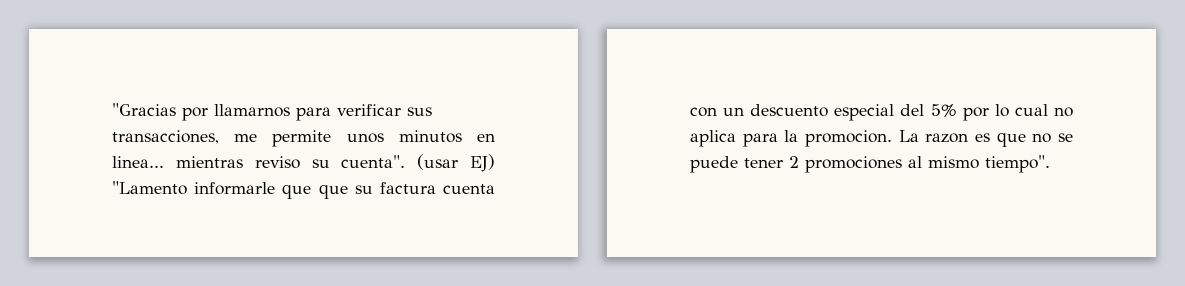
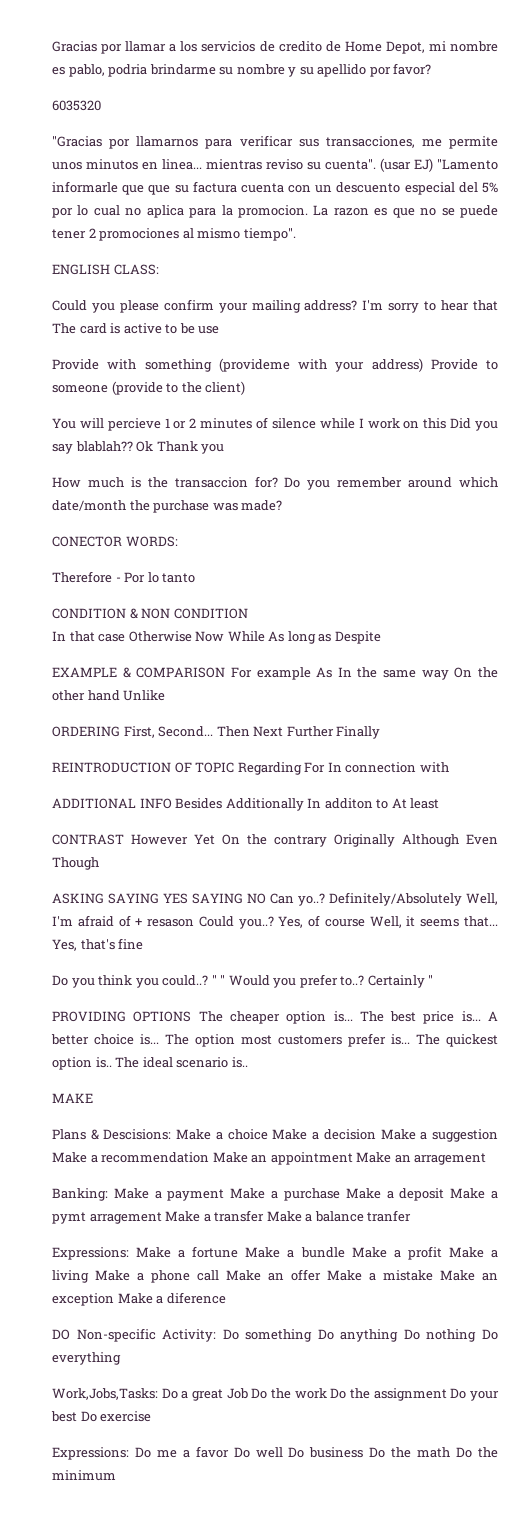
(112, 109) none -> [52,41,498,54] [52,63,432,77] [52,100,101,111] Gracias por llamar a los servicios de credito de Home Depot, mi nombre es pablo, podria brindarme su nombre y su apellido por favor? // 6035320 //
(1050, 164) none -> [52,264,159,275] [52,299,499,313] [52,323,220,334] [52,358,498,372] [52,381,246,395] [52,417,499,431] [52,441,225,454] [52,476,498,490] [52,500,283,513] [52,536,178,547] [52,571,196,583] [52,608,248,619] [52,631,381,644] [52,667,498,680] [52,690,166,701] [52,726,381,739] [52,762,449,775] [52,798,440,811] [52,834,498,847] [52,857,99,870] [52,892,498,906] [52,915,499,929] [52,938,144,951] [52,974,434,988] [52,1011,499,1024] [51,1033,498,1047] [52,1057,248,1070] [52,1093,93,1103] [52,1129,499,1142] [52,1152,487,1165] [52,1188,498,1201] [52,1210,412,1224] [52,1246,498,1260] [52,1269,498,1283] [52,1292,226,1306] [52,1328,498,1342] [52,1352,121,1365] [52,1388,500,1401] [51,1411,152,1422] [52,1446,498,1460] [52,1470,116,1481] // ENGLISH CLASS: // Could you please confirm your mailing address? I'm sorry to hear that The card is active to be use // Provide with something (provideme with your address) Provide to someone (provide to the client) // You will percieve 1 or 2 minutes of silence while I work on this Did you say blablah?? Ok Thank you // How much is the transaccion for? Do you remember around which date/month the purchase was made? // CONECTOR WORDS: // Therefore - Por lo tanto // CONDITION & NON CONDITION // In that case Otherwise Now While As long as Despite // EXAMPLE & COMPARISON For example As In the same way On the other hand Unlike // ORDERING First, Second... Then Next Further Finally // REINTRODUCTION OF TOPIC Regarding For In connection with // ADDITIONAL INFO Besides Additionally In additon to At least // CONTRAST However Yet On the contrary Originally Although Even Though // ASKING SAYING YES SAYING NO Can yo..? Definitely/Absolutely Well, I'm afraid of + resason Could you..? Yes, of course Well, it seems that... Yes, that's fine // Do you think you could..? " " Would you prefer to..? Certainly " // PROVIDING OPTIONS The cheaper option is... The best price is... A better choice is... The option most customers prefer is... The quickest option is.. The ideal scenario is.. // MAKE // Plans & Descisions: Make a choice Make a decision Make a suggestion Make a recommendation Make an appointment Make an arragement // Banking: Make a payment Make a purchase Make a deposit Make a pymt arragement Make a transfer Make a balance tranfer // Expressions: Make a fortune Make a bundle Make a profit Make a living Make a phone call Make an offer Make a mistake Make an exception Make a diference // DO Non-specific Activity: Do something Do anything Do nothing Do everything // Work,Jobs,Tasks: Do a great Job Do the work Do the assignment Do your best Do exercise // Expressions: Do me a favor Do well Do business Do the math Do the minimum

